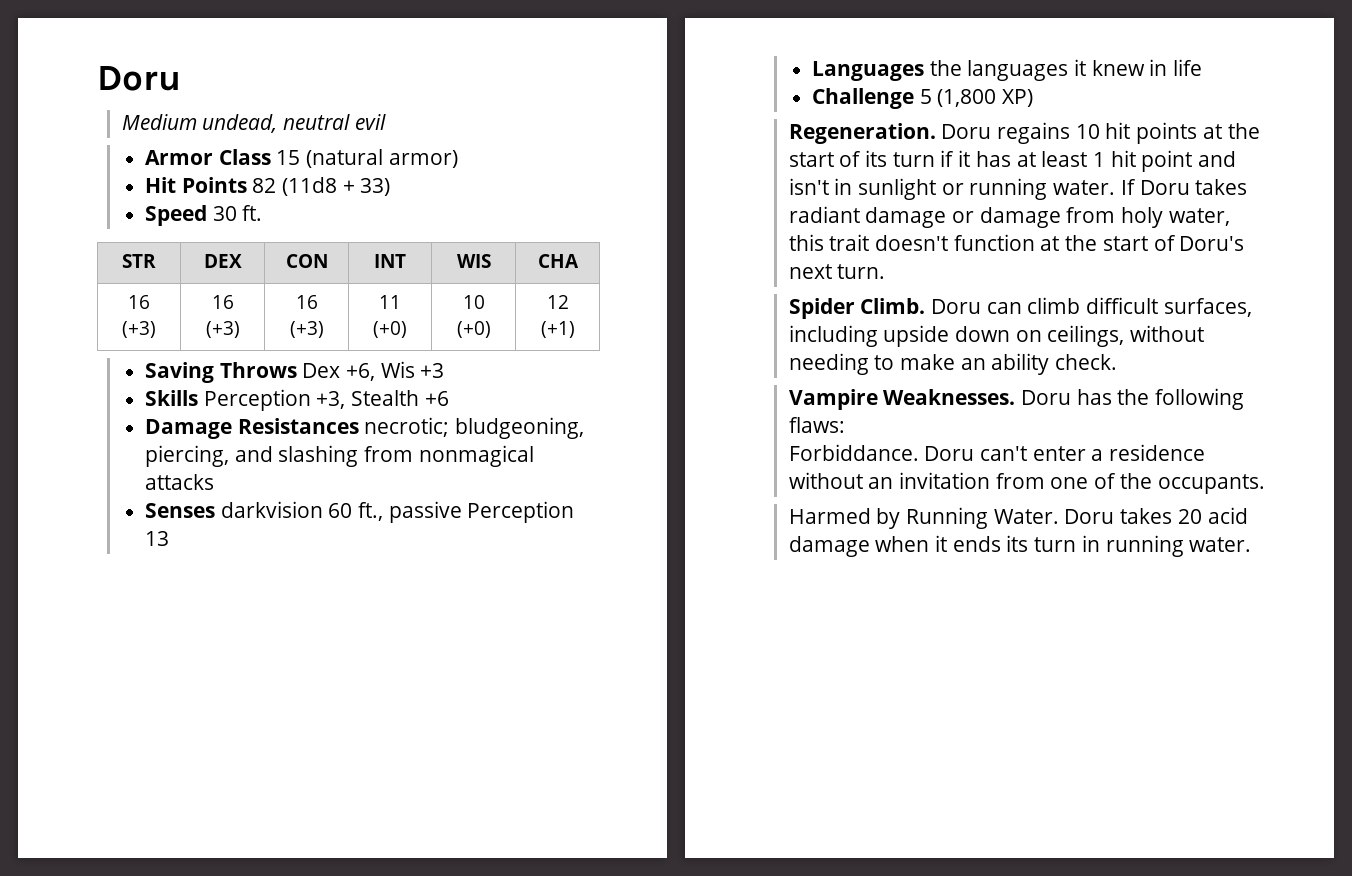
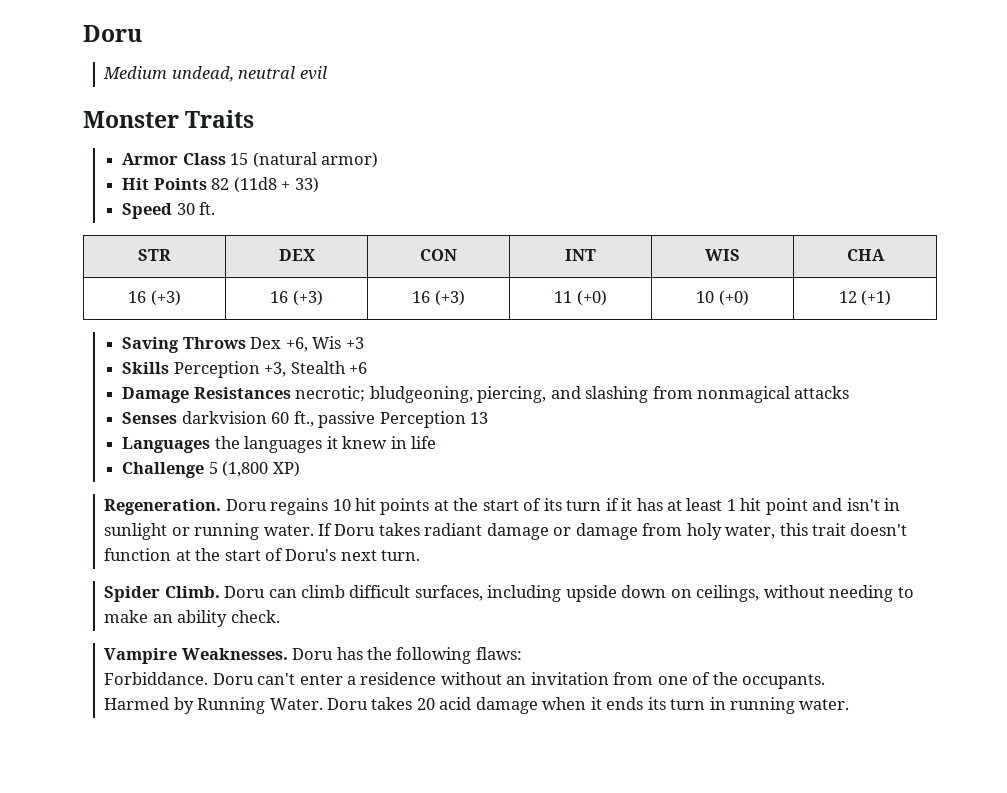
(386, 122) none -> [83,110,255,128] // Monster Traits

